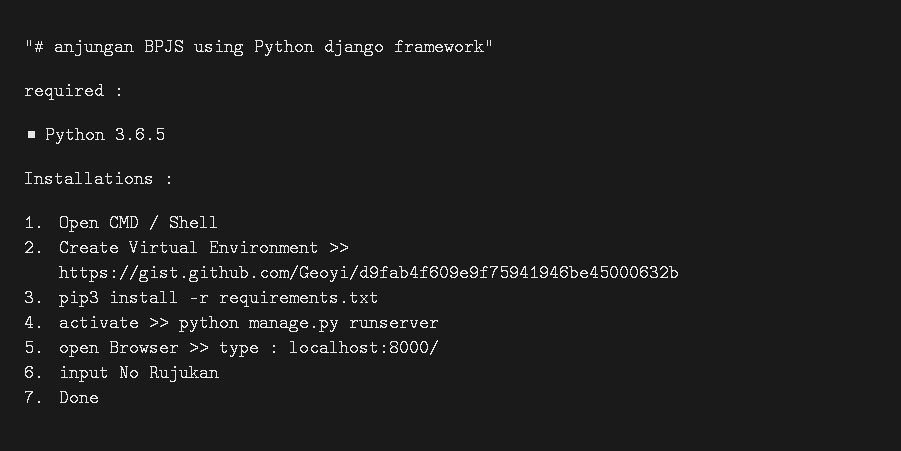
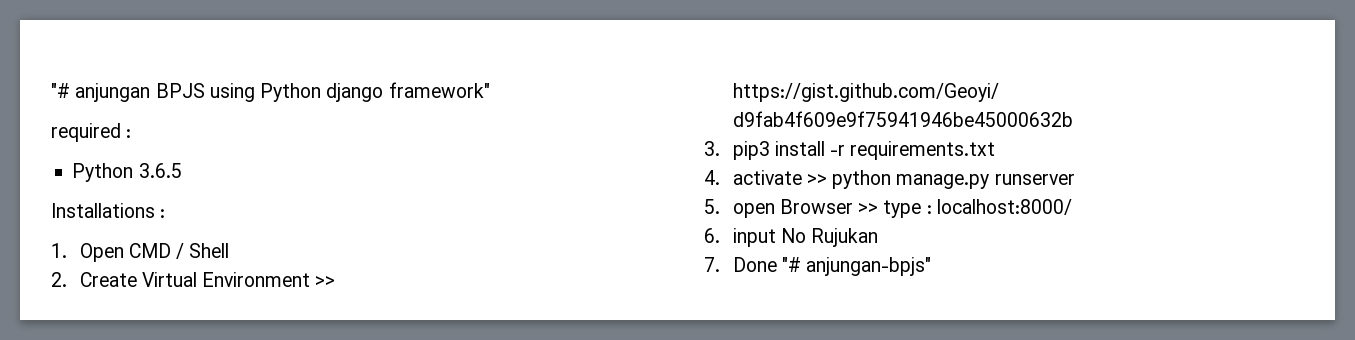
(99, 398) none -> [781,257,932,276] "# anjungan-bpjs"

